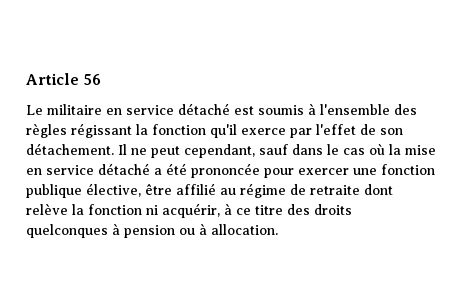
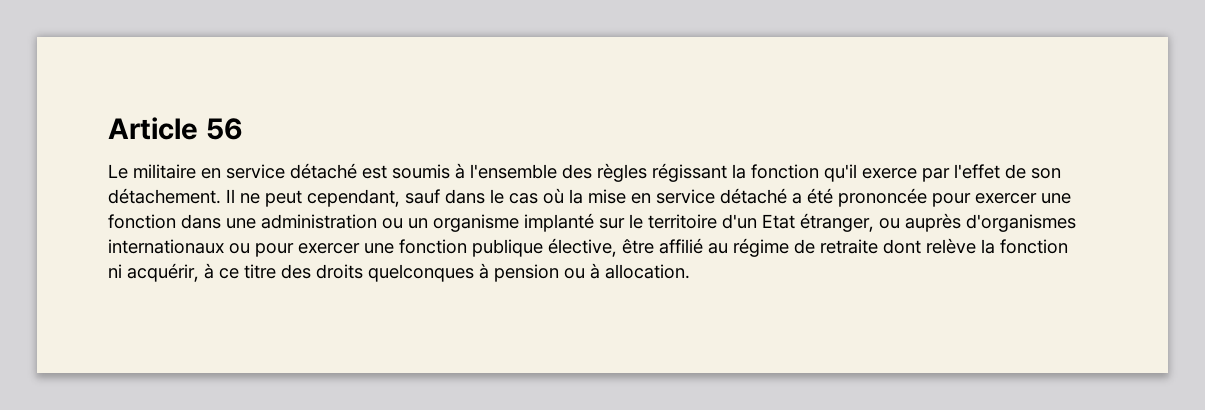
(435, 169) none -> [181,213,1076,232] [108,239,467,257] dans une administration ou un organisme implanté sur le territoire d'un Etat étranger, ou auprès d'organismes internationaux ou pour exercer une fonction

